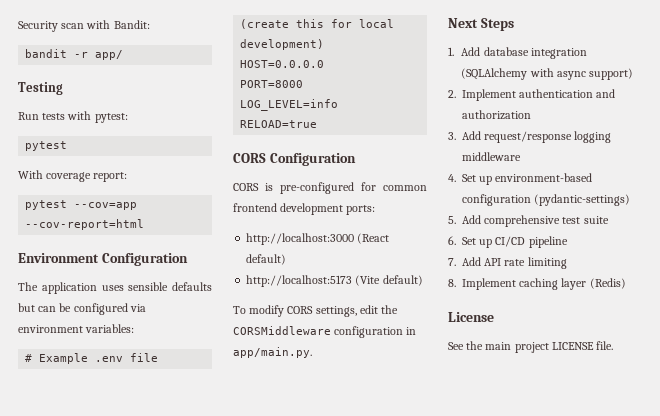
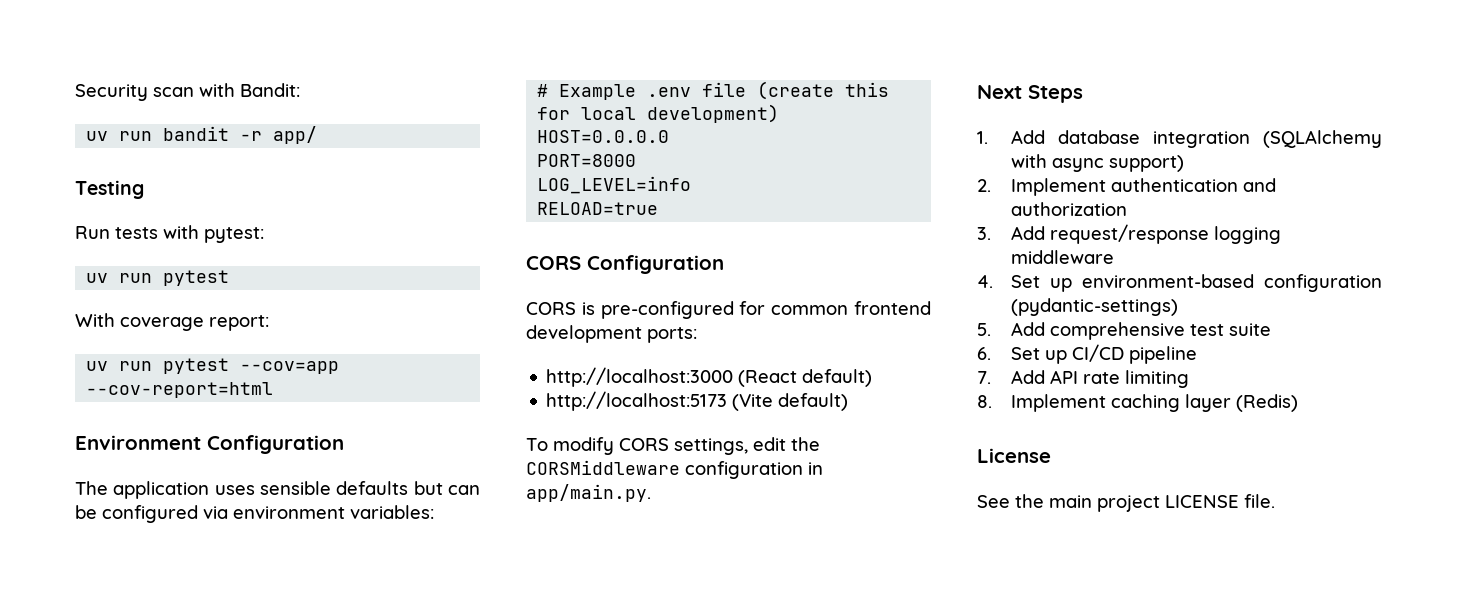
(150, 24) none -> [86,131,153,141] uv run
(128, 118) none -> [86,273,153,283] uv run
(128, 177) none -> [86,361,153,371] uv run

